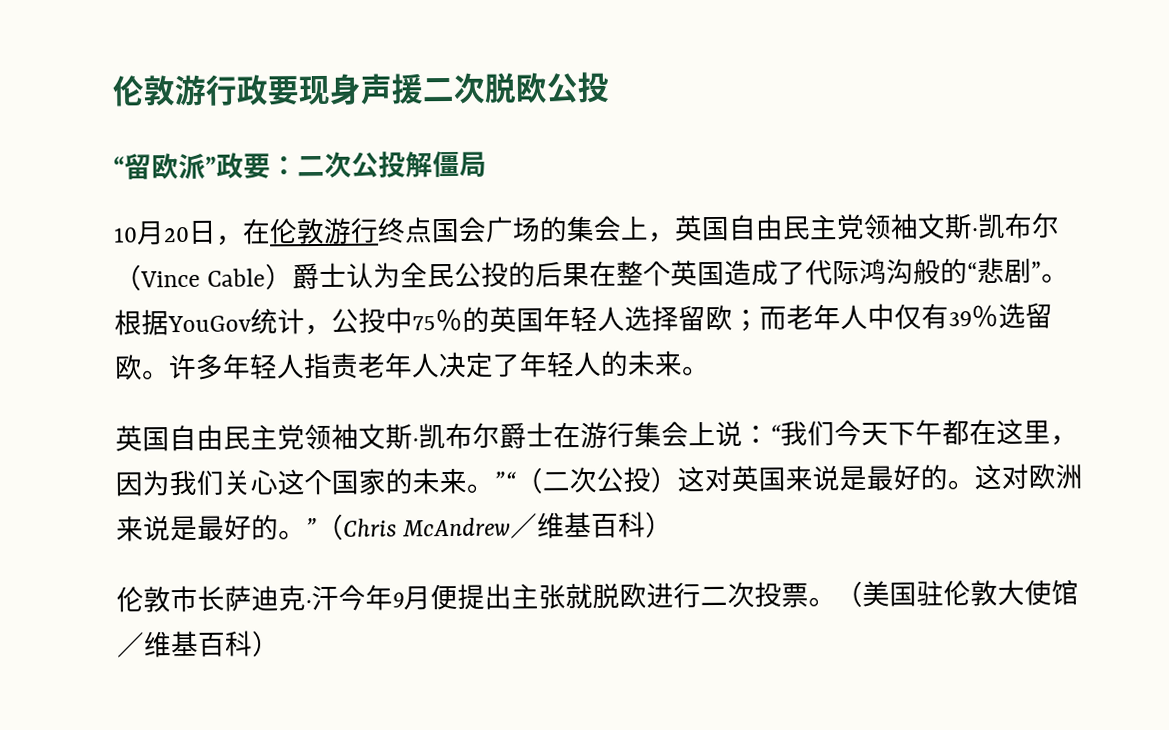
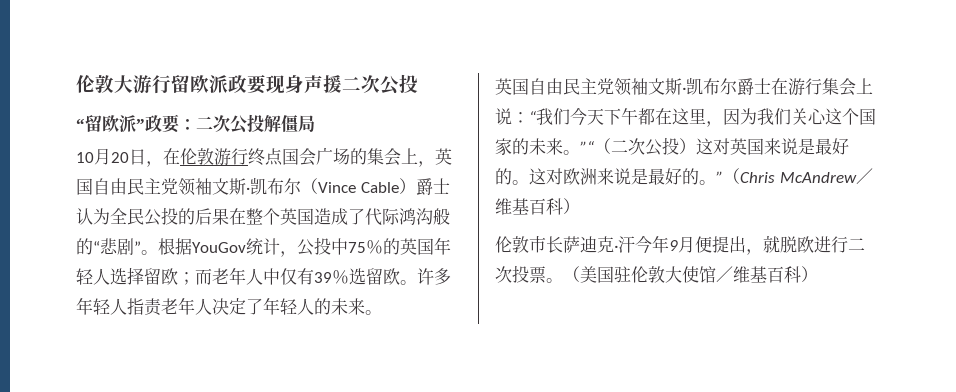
[112,74,238,107] 伦敦游行 -> [76,74,228,94] 伦敦大游行留欧派
[484,72,548,104] 脱欧 -> (380, 84) none
[511,583,566,610] 主张 -> [746,249,763,255] ，

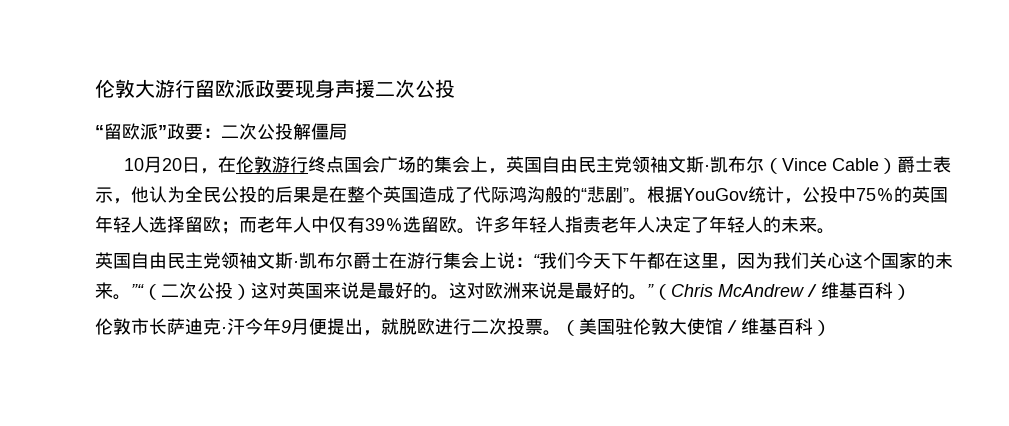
(450, 186) none -> [932,156,951,173] [95,186,149,204] 表示，他
(229, 216) none -> [311,186,329,203] 是

